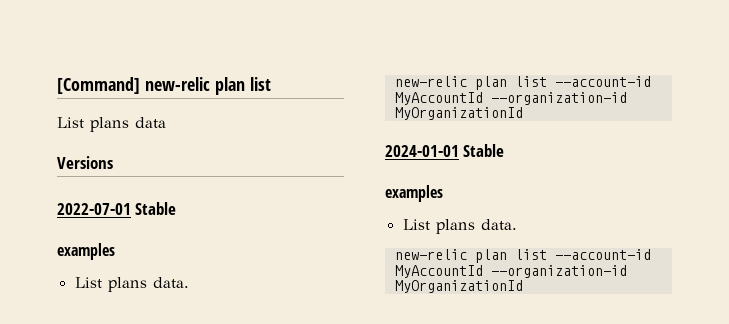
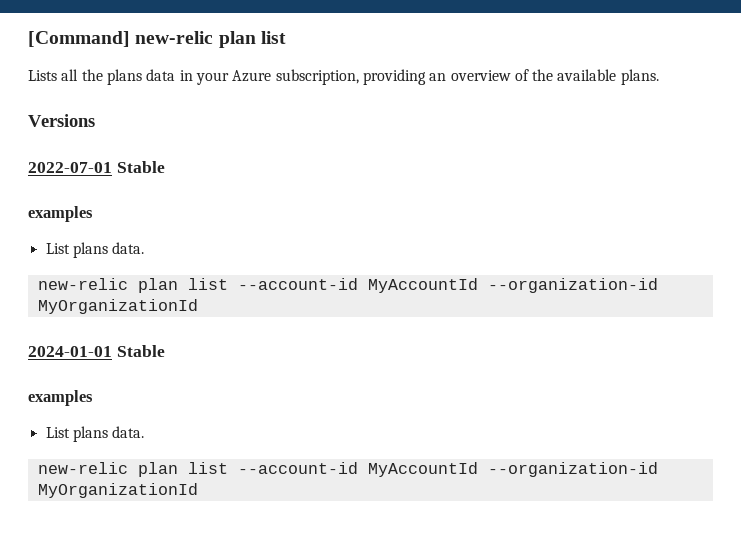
[57,117,84,128] List -> [28,69,103,81] Lists all the
(166, 122) none -> [179,69,659,85] in your Azure subscription, providing an overview of the available plans.

